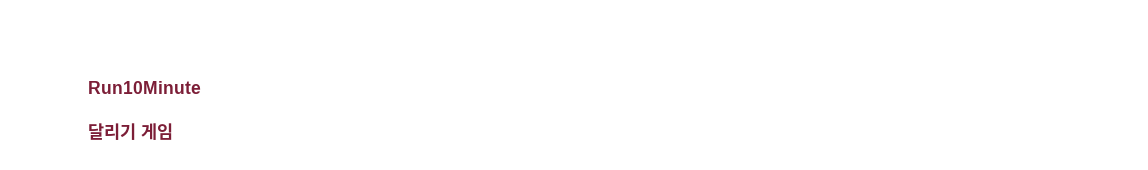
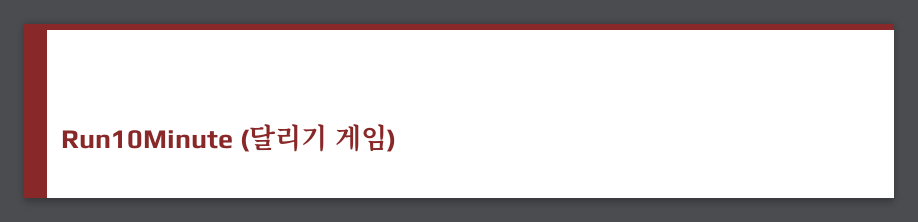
[88,123,173,140] // 달리기 게임 -> [240,124,396,152] (달리기 게임)

